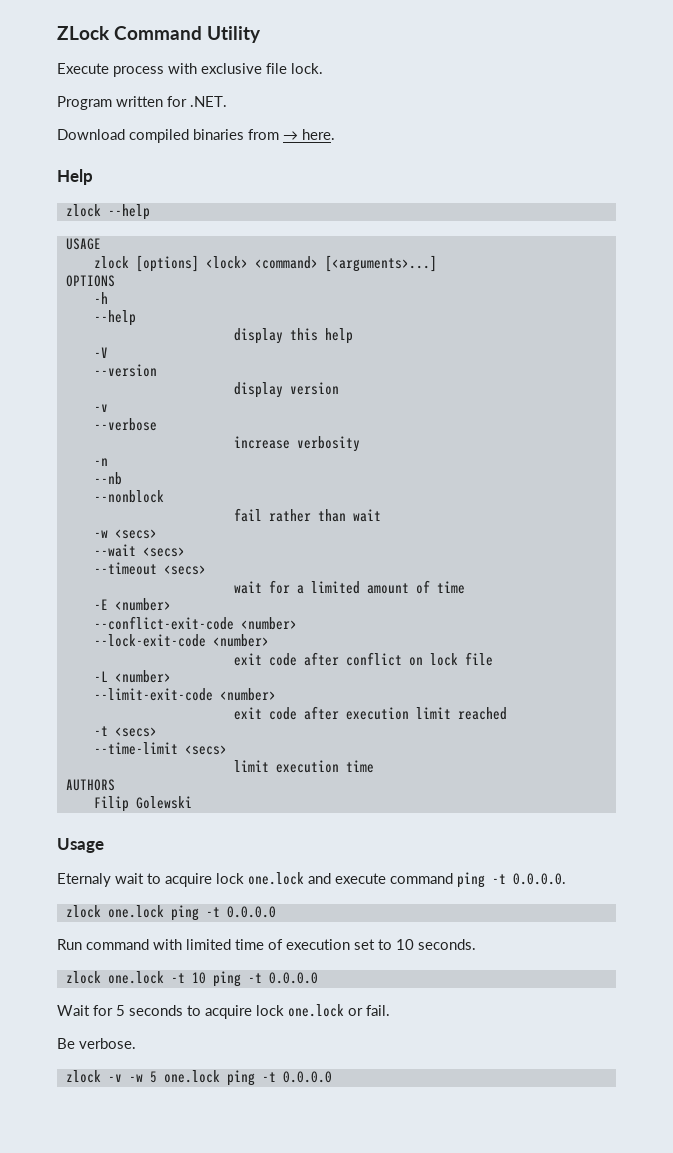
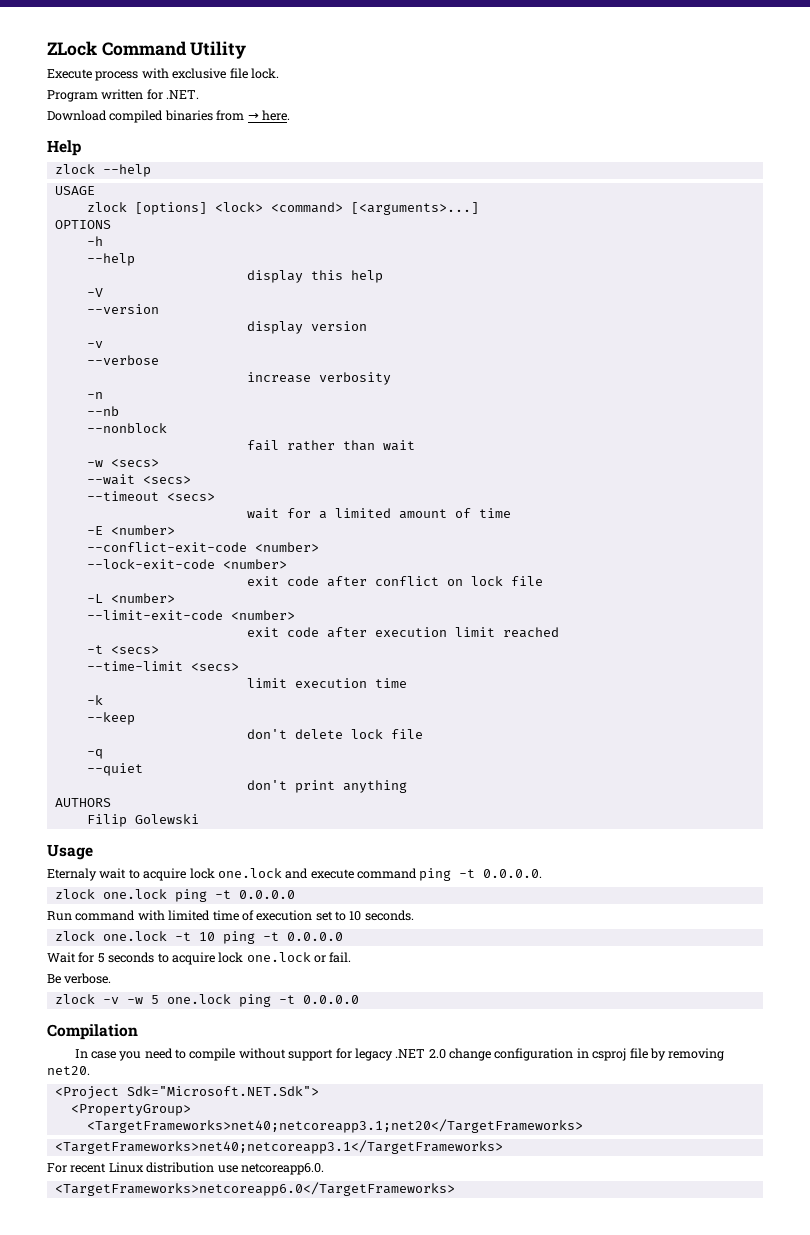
(374, 766) none -> [86,695,103,705] [86,712,135,725] [246,729,423,739] [86,749,103,759] [86,763,143,776] [246,780,407,793] // -k // --keep // don't delete lock file // -q // --quiet // don't print anything
(332, 1077) none -> [47,1024,138,1040] [74,1048,725,1061] [47,1066,90,1075] [54,1086,319,1099] [70,1104,191,1116] [86,1119,583,1133] [54,1140,503,1154] [47,1162,324,1175] [54,1182,455,1196] // Compilation // In case you need to compile without support for legacy .NET 2.0 change configuration in csproj file by removing net20. // <Project Sdk="Microsoft.NET.Sdk"> // <PropertyGroup> // <TargetFrameworks>net40;netcoreapp3.1;net20</TargetFrameworks> // <TargetFrameworks>net40;netcoreapp3.1</TargetFrameworks> // For recent Linux distribution use netcoreapp6.0. // <TargetFrameworks>netcoreapp6.0</TargetFrameworks>

